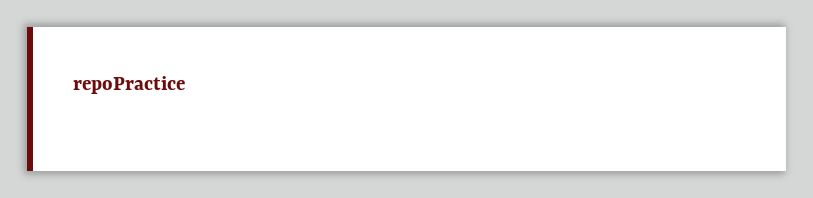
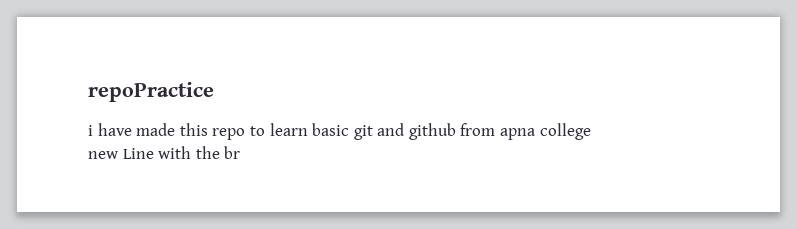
(185, 85) none -> [88,123,591,140] [88,146,241,159] // i have made this repo to learn basic git and github from apna college // new Line with the br

